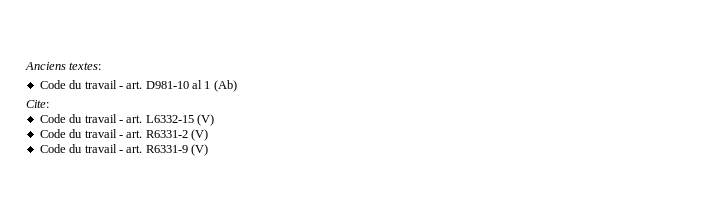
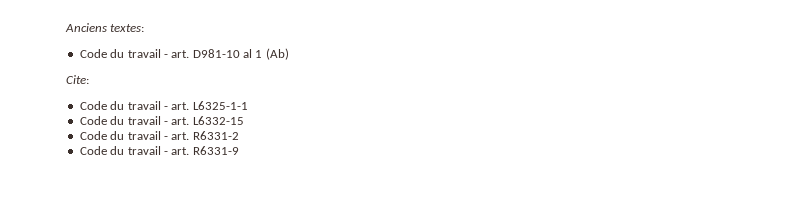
(49, 104) none -> [79,101,248,110] // Code du travail - art. L6325-1-1
[197,114,214,126] (V) -> (244, 120) none
[191,129,208,141] (V) -> (239, 135) none
[191,144,208,156] (V) -> (239, 150) none

